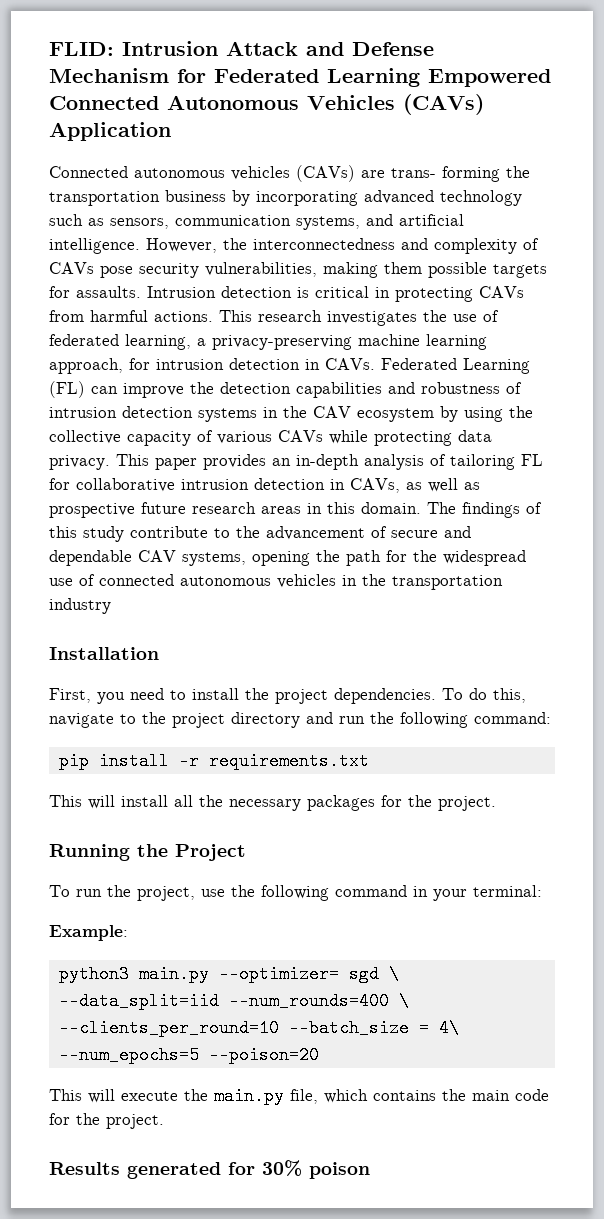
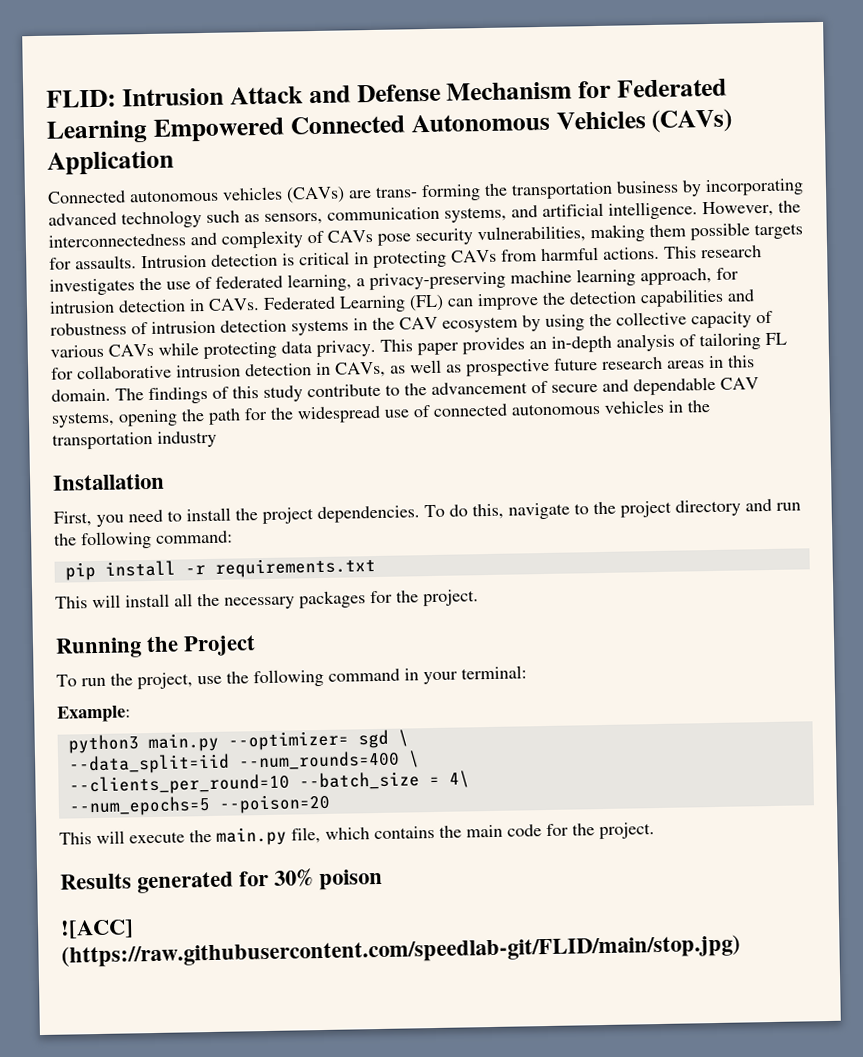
(370, 1170) none -> [60,919,741,968] // ![ACC] (https://raw.githubusercontent.com/speedlab-git/FLID/main/stop.jpg)

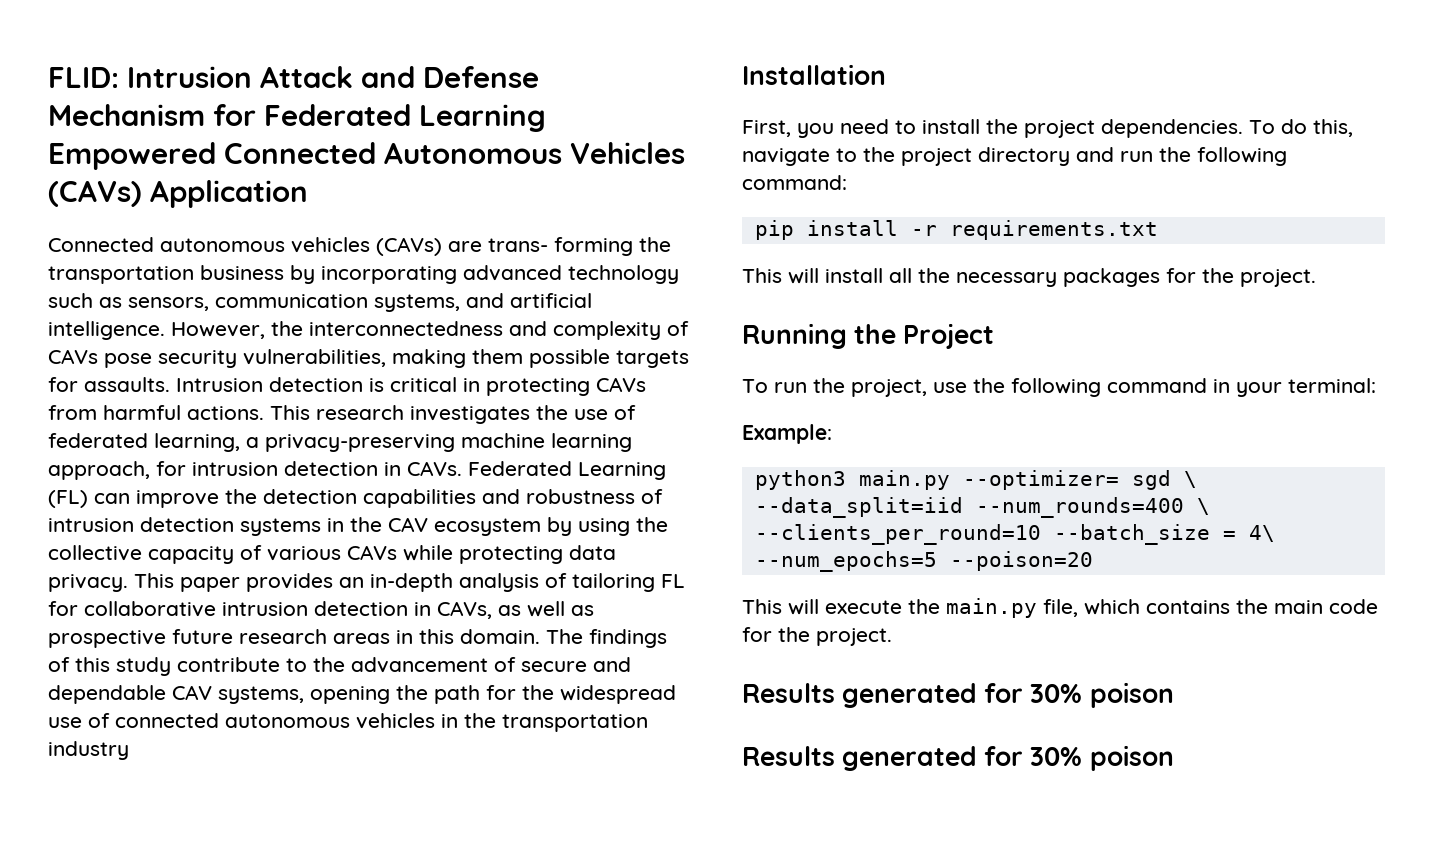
[60,919,741,968] ![ACC] (https://raw.githubusercontent.com/speedlab-git/FLID/main/stop.jpg) -> [742,745,1174,771] Results generated for 30% poison

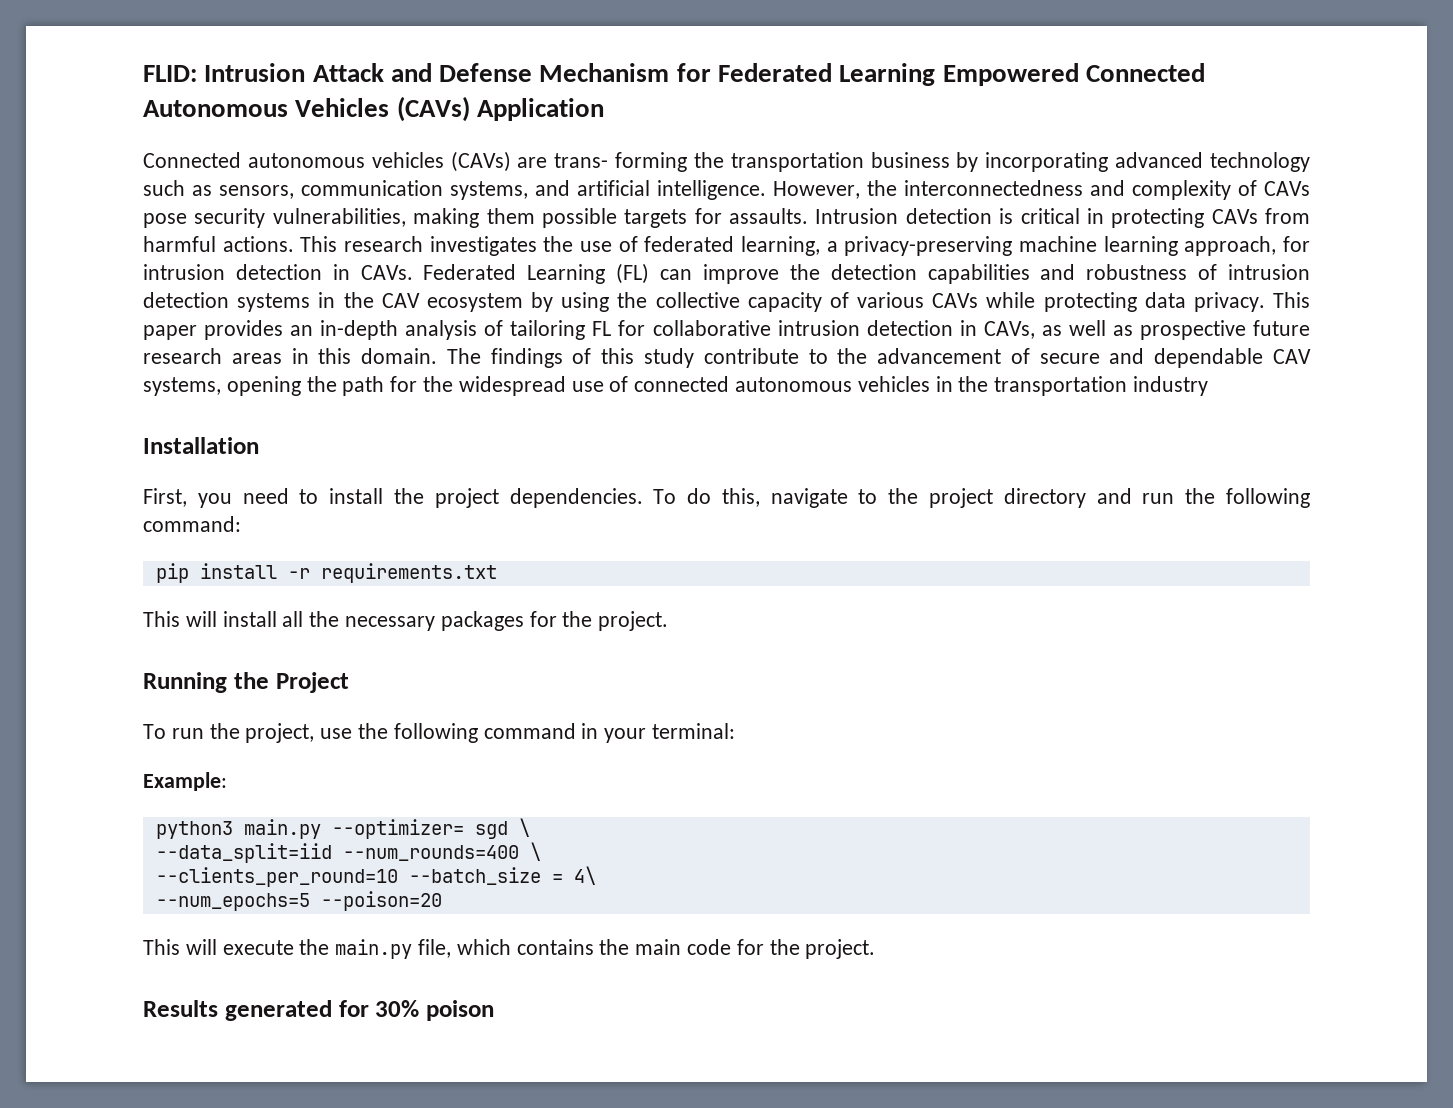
[742,745,1174,771] // Results generated for 30% poison -> (494, 1010) none

